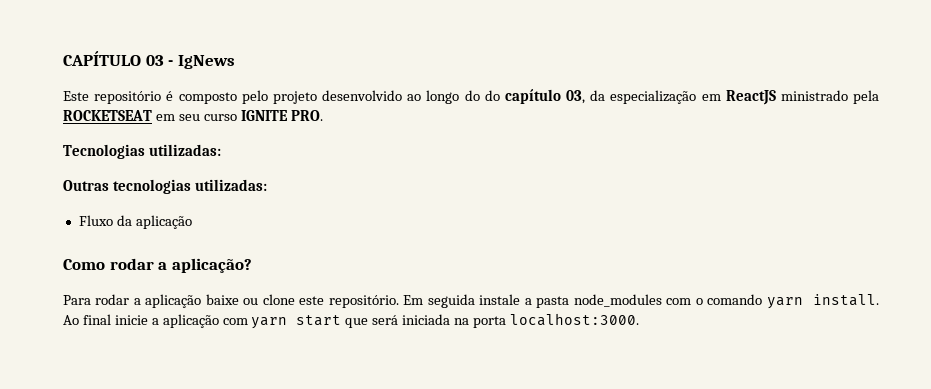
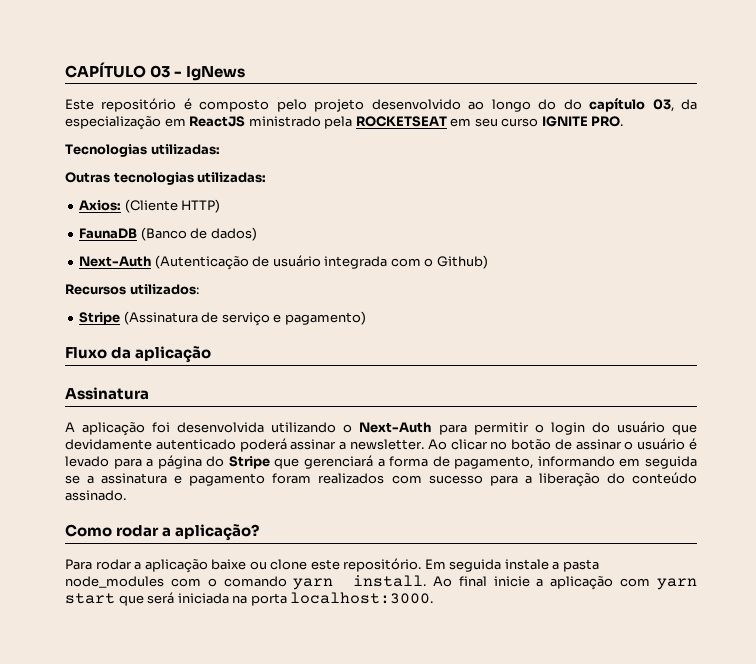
[78,215,192,229] Fluxo da aplicação -> [79,199,221,213] [79,227,257,241] [79,255,488,270] [65,284,199,295] [79,311,366,326] [65,346,212,363] [65,387,149,400] [65,421,698,436] [65,438,698,452] [65,455,697,469] [65,472,698,487] [65,490,126,501] Axios: (Cliente HTTP) // FaunaDB (Banco de dados) // Next-Auth (Autenticação de usuário integrada com o Github) // Recursos utilizados: // Stripe (Assinatura de serviço e pagamento) // Fluxo da aplicação // Assinatura // A aplicação foi desenvolvida utilizando o Next-Auth para permitir o login do usuário que devidamente autenticado poderá assinar a newsletter. Ao clicar no botão de assinar o usuário é levado para a página do Stripe que gerenciará a forma de pagamento, informando em seguida se a assinatura e pagamento foram realizados com sucesso para a liberação do conteúdo assinado.

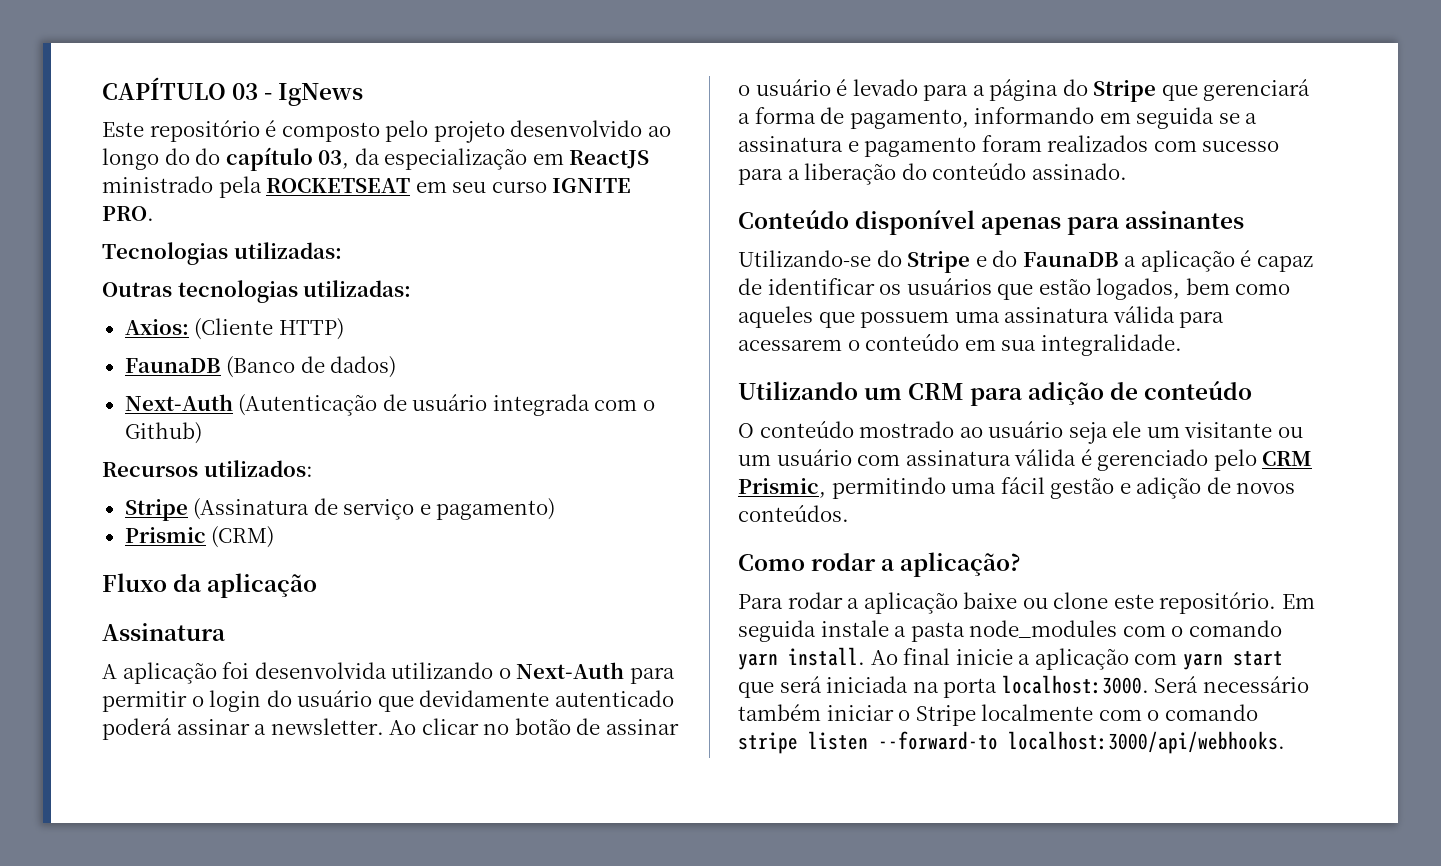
(366, 318) none -> [124,526,275,548] // Prismic (CRM)
(126, 495) none -> [738,210,1245,235] [738,250,1313,273] [738,278,1291,300] [738,306,1225,328] [738,333,1182,356] [738,381,1253,406] [738,420,1303,444] [738,449,1313,471] [738,477,1296,499] [738,504,849,522] // Conteúdo disponível apenas para assinantes // Utilizando-se do Stripe e do FaunaDB a aplicação é capaz de identificar os usuários que estão logados, bem como aqueles que possuem uma assinatura válida para acessarem o conteúdo em sua integralidade. // Utilizando um CRM para adição de conteúdo // O conteúdo mostrado ao usuário seja ele um visitante ou um usuário com assinatura válida é gerenciado pelo CRM Prismic, permitindo uma fácil gestão e adição de novos conteúdos.
(434, 598) none -> [1154,676,1309,693] [738,704,1258,726] [738,731,1285,754] Será necessário também iniciar o Stripe localmente com o comando stripe listen --forward-to localhost:3000/api/webhooks.

